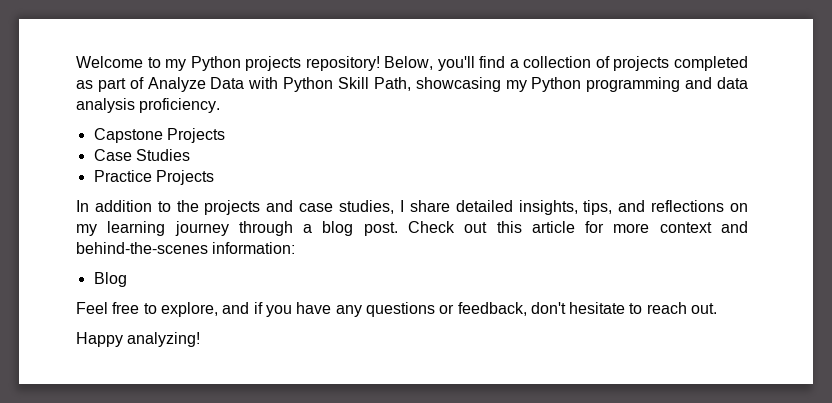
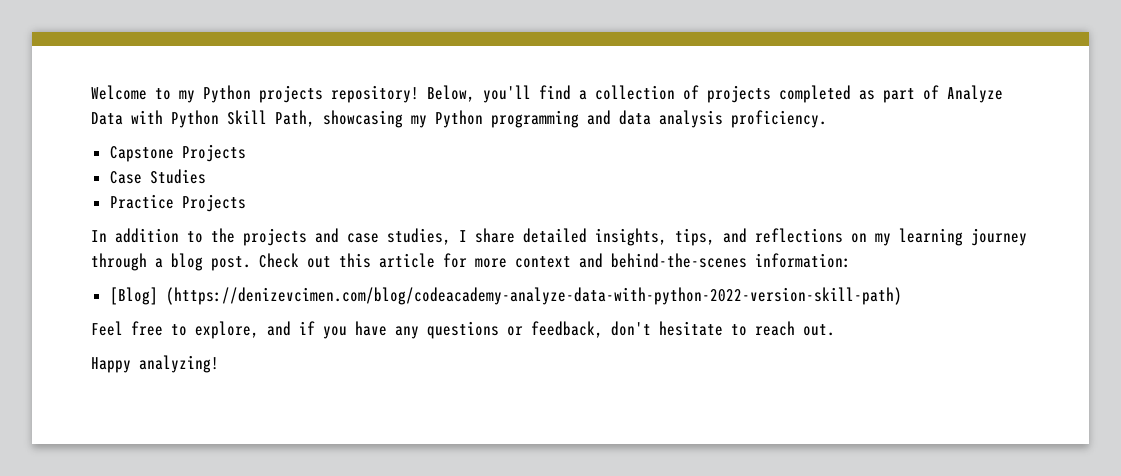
[93,272,127,287] Blog -> [109,287,902,305] [Blog] (https://denizevcimen.com/blog/codeacademy-analyze-data-with-python-2022-version-skill-path)

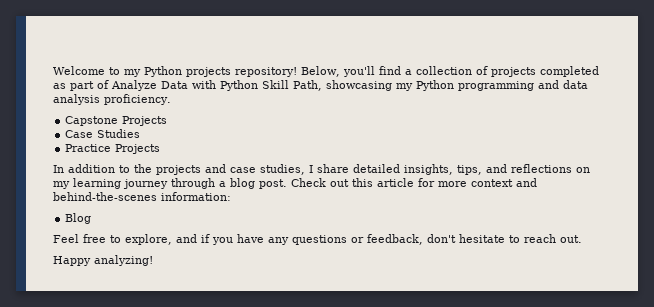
[109,287,902,305] [Blog] (https://denizevcimen.com/blog/codeacademy-analyze-data-with-python-2022-version-skill-path) -> [65,213,92,224] Blog

